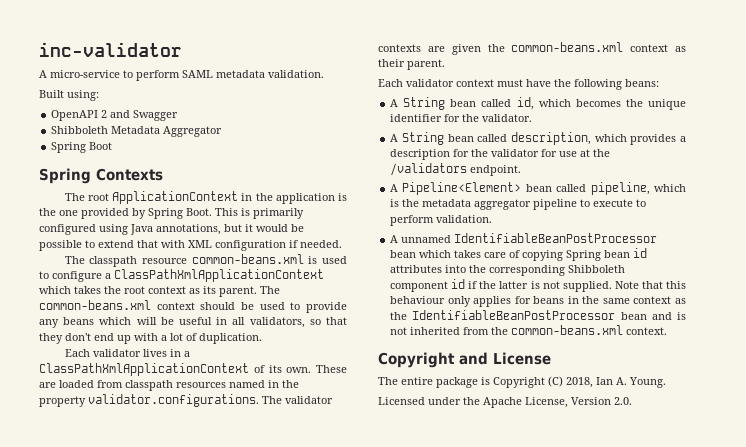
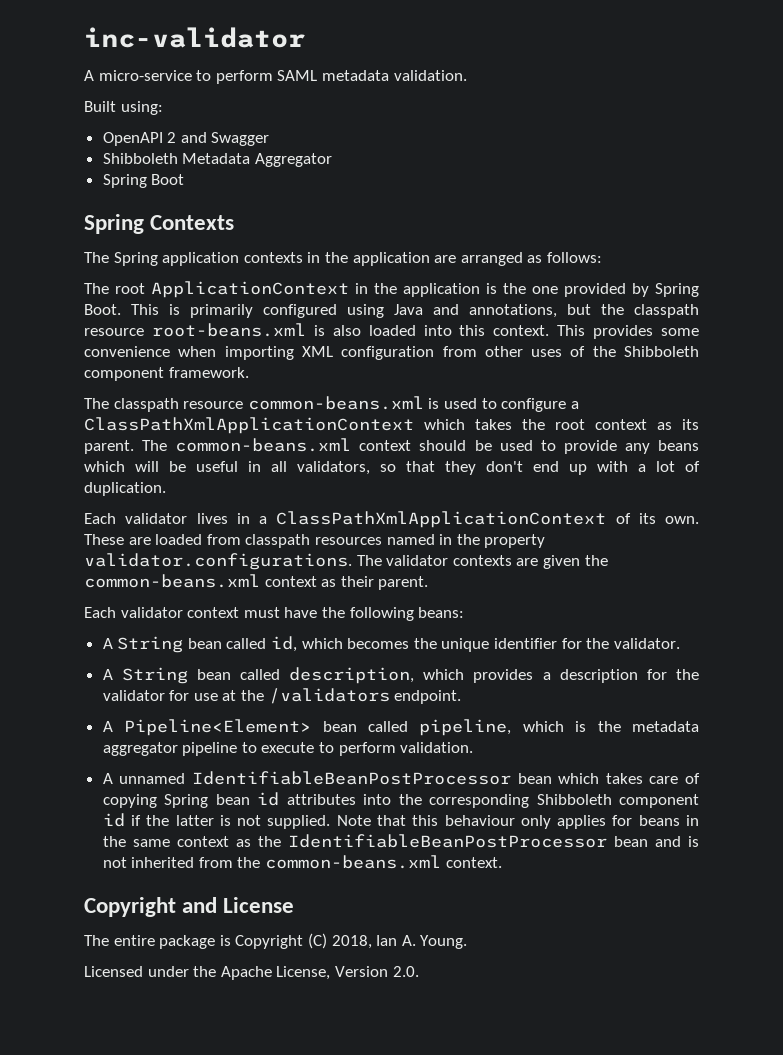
(163, 174) none -> [84,252,602,266] // The Spring application contexts in the application are arranged as follows:
(153, 229) none -> [433,304,459,315] and
[245,224,304,232] [39,240,342,251] it would be possible to extend that with XML configuration if needed. -> [601,304,699,318] [84,323,699,339] [84,346,699,360] [84,367,249,381] the classpath resource root-beans.xml is also loaded into this context. This provides some convenience when importing XML configuration from other uses of the Shibboleth component framework.

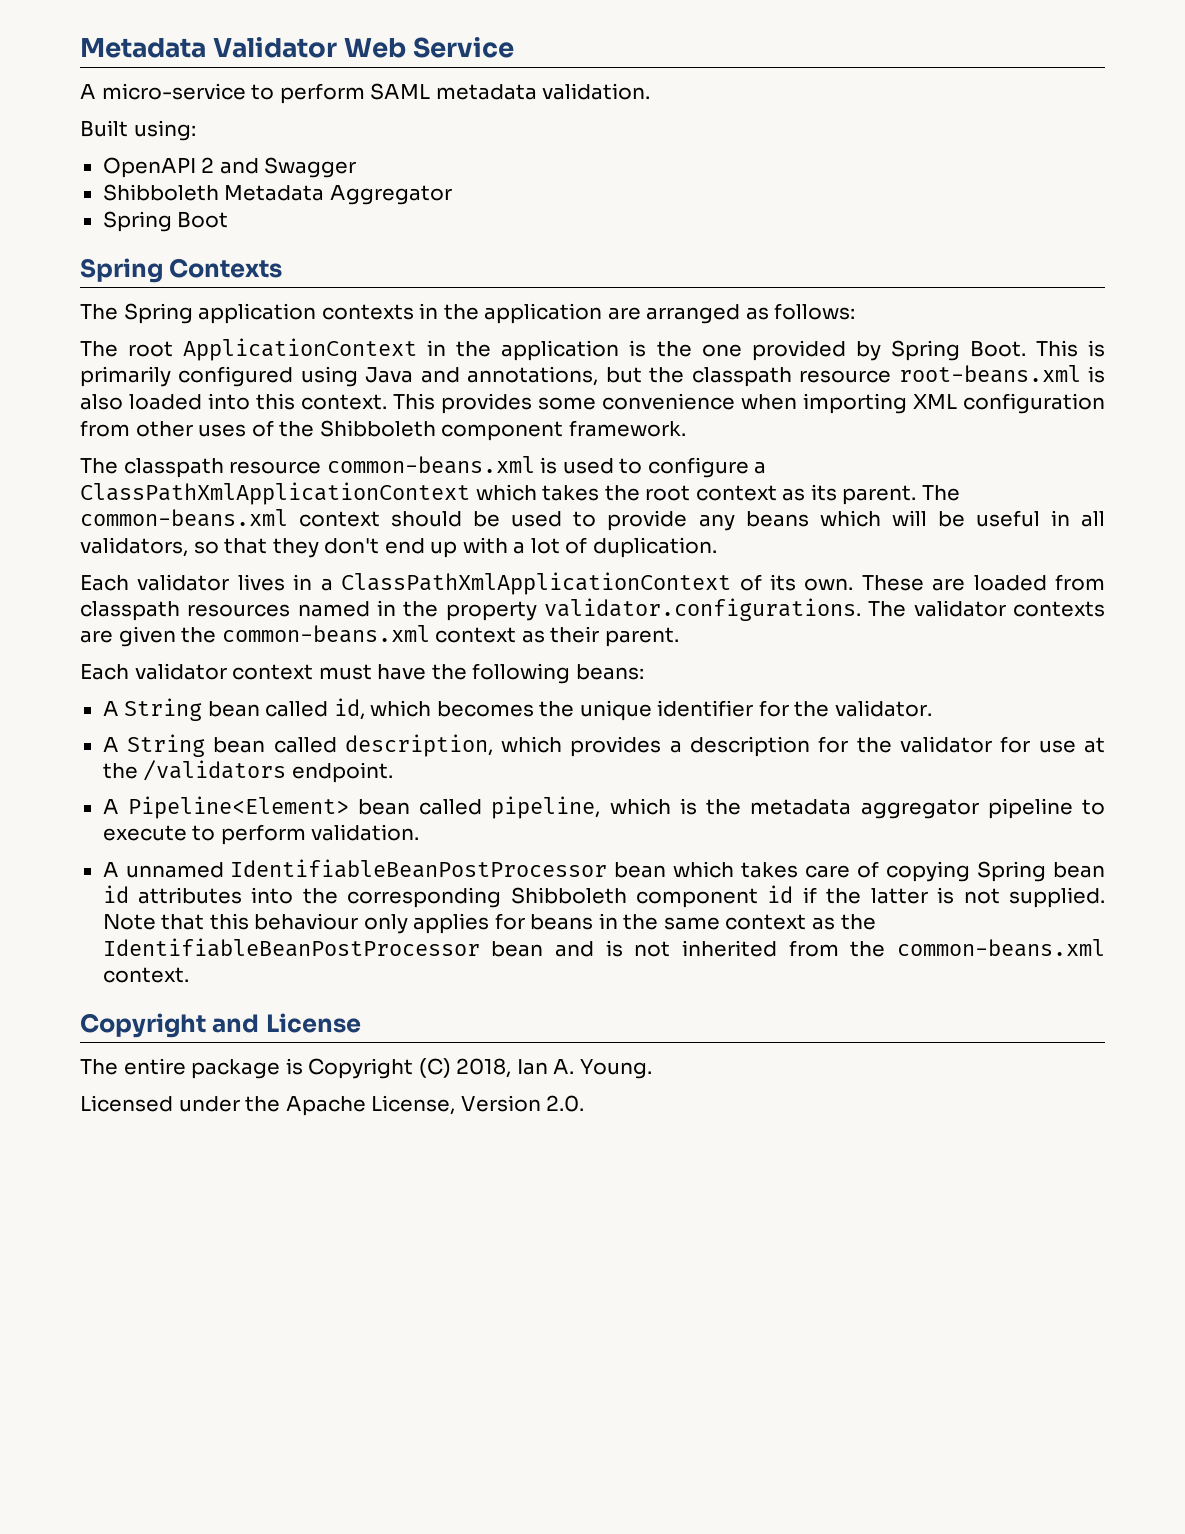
[84,27,305,48] inc-validator -> [80,37,515,58] Metadata Validator Web Service

